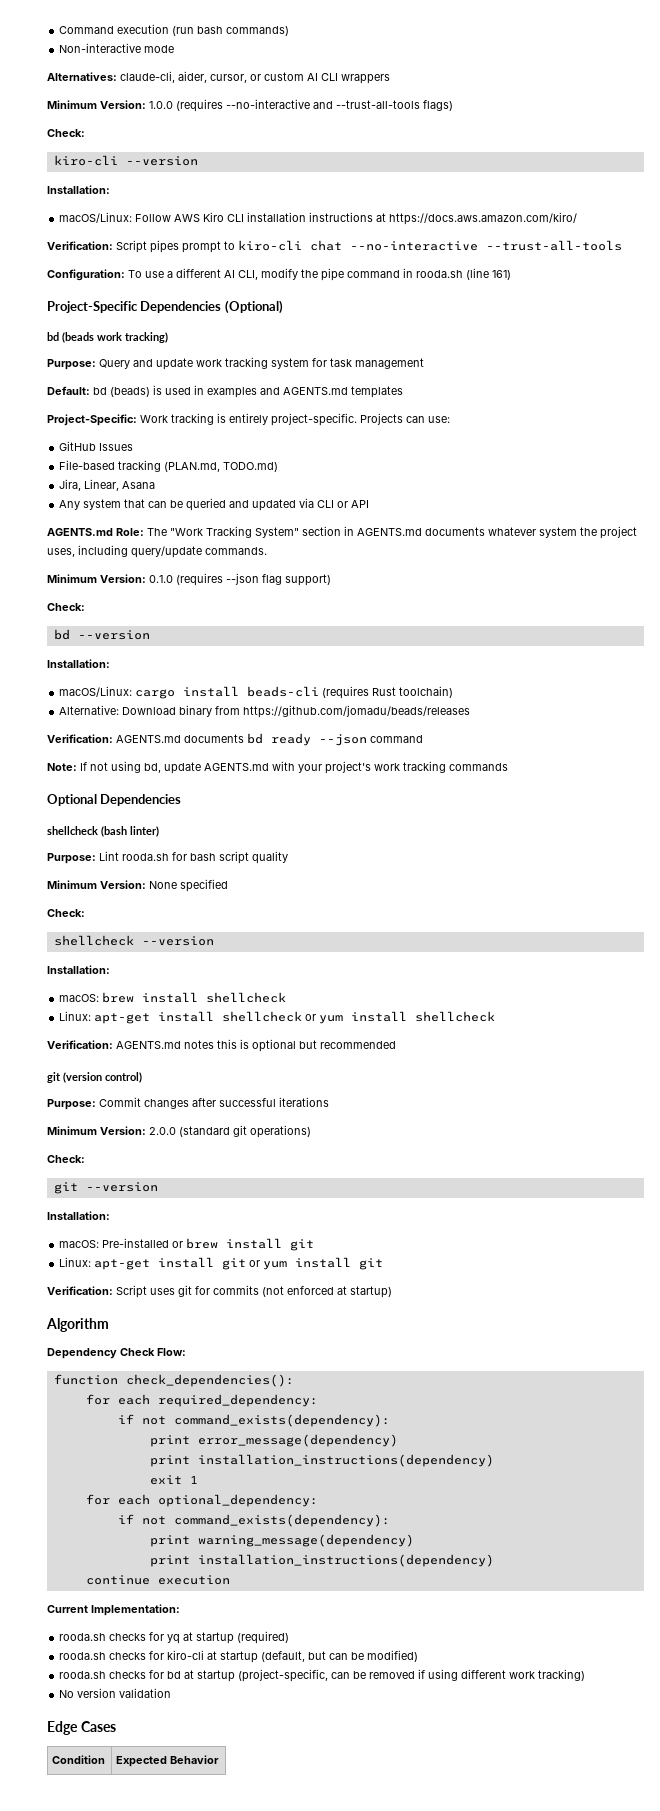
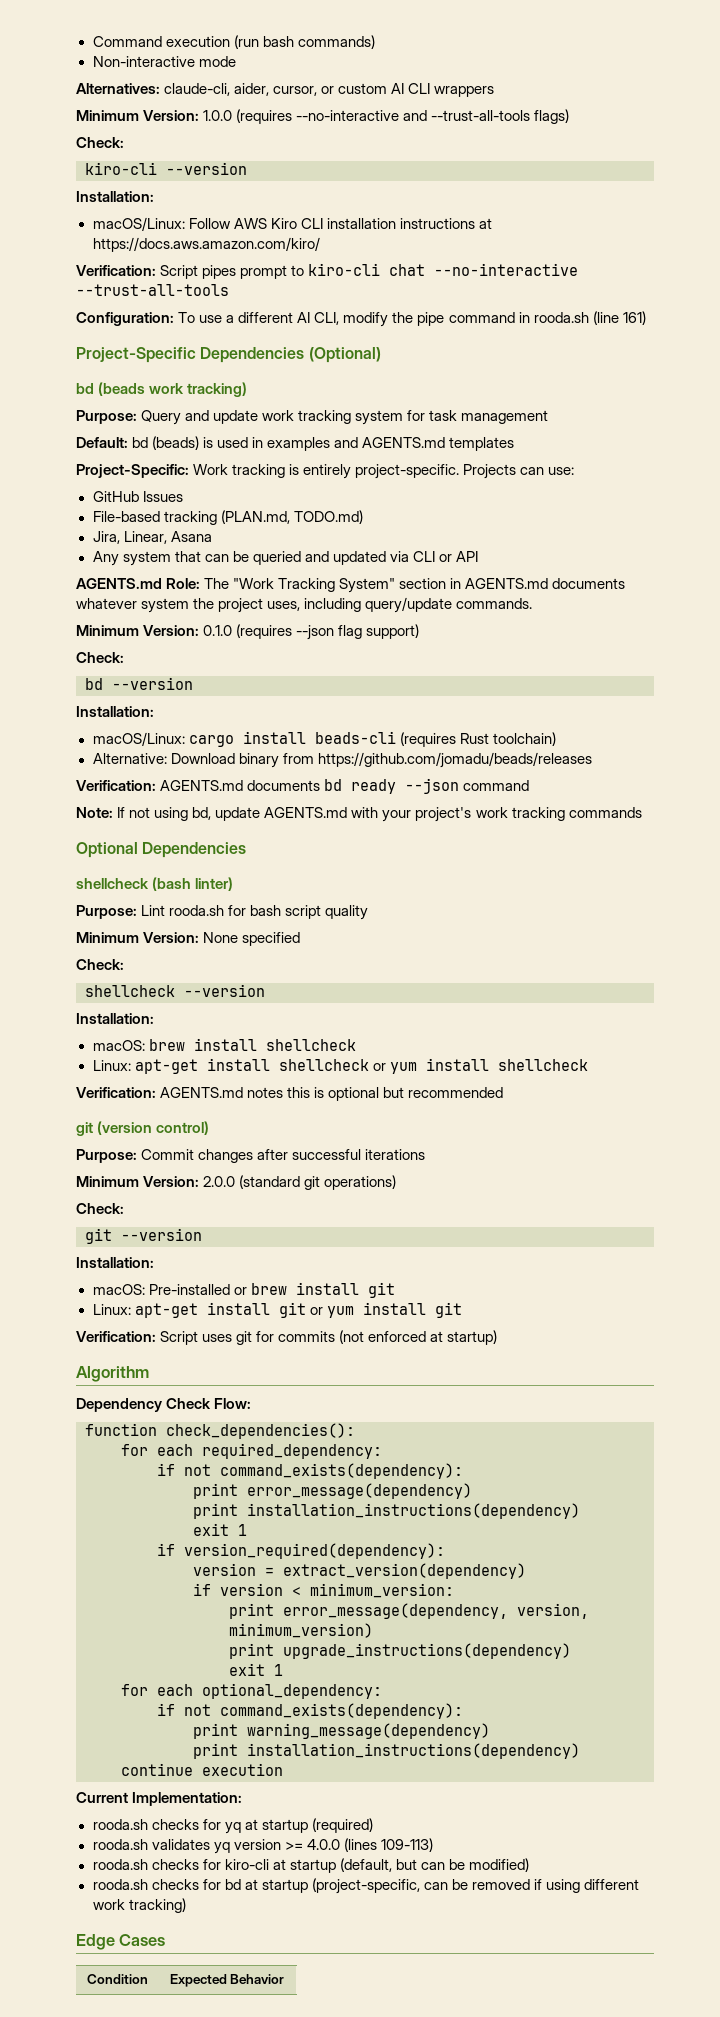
(198, 1479) none -> [157,1543,445,1559] [193,1563,526,1579] [193,1583,454,1598] [229,1603,589,1619] [229,1623,373,1638] [229,1643,571,1659] [229,1663,283,1676] // if version_required(dependency): // version = extract_version(dependency) // if version < minimum_version: // print error_message(dependency, version, minimum_version) // print upgrade_instructions(dependency) // exit 1
(290, 1637) none -> [92,1838,433,1854] // rooda.sh validates yq version >= 4.0.0 (lines 109-113)
[59,1688,172,1698] // No version validation -> (186, 1905) none

